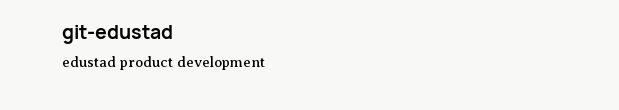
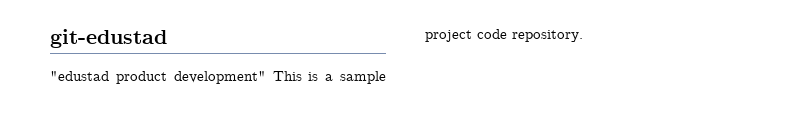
[62,56,265,70] edustad product development -> [50,71,386,84] [425,29,583,42] "edustad product development" This is a sample project code repository.

